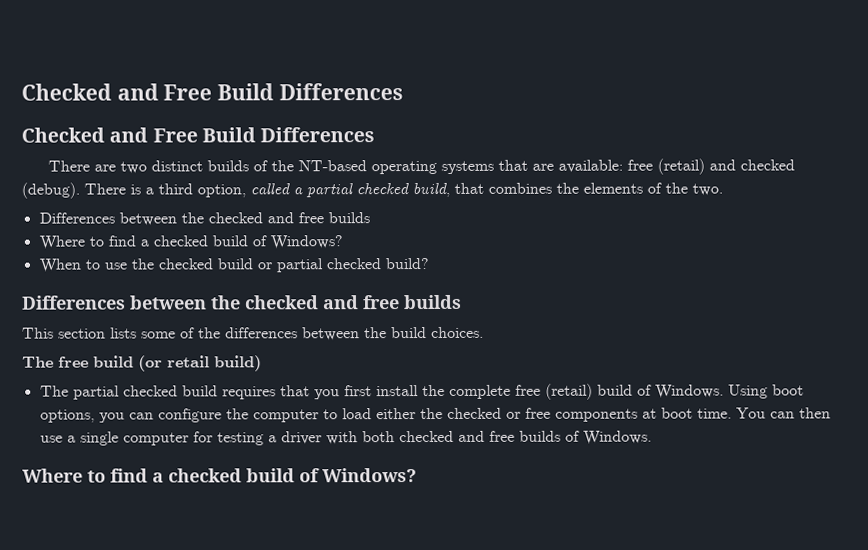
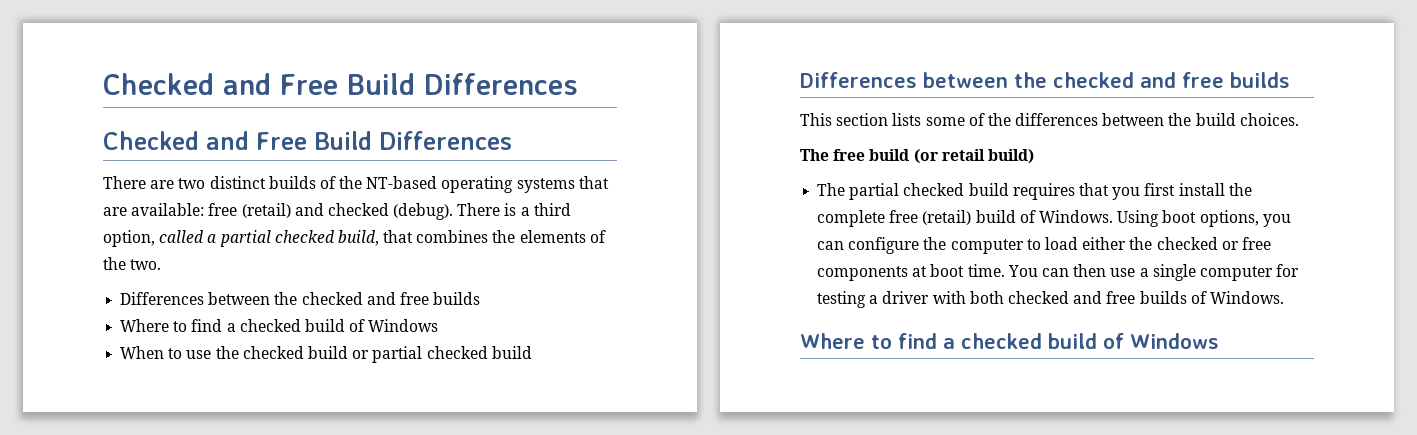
[269,235,343,250] Windows? -> [368,319,439,332] Windows
[384,258,429,270] build? -> [491,346,532,359] build
[322,468,417,483] Windows? -> [1130,333,1219,349] Windows

